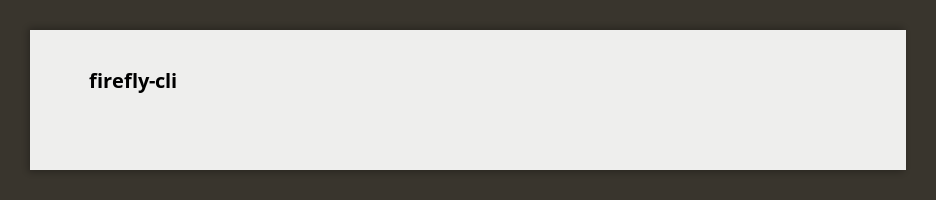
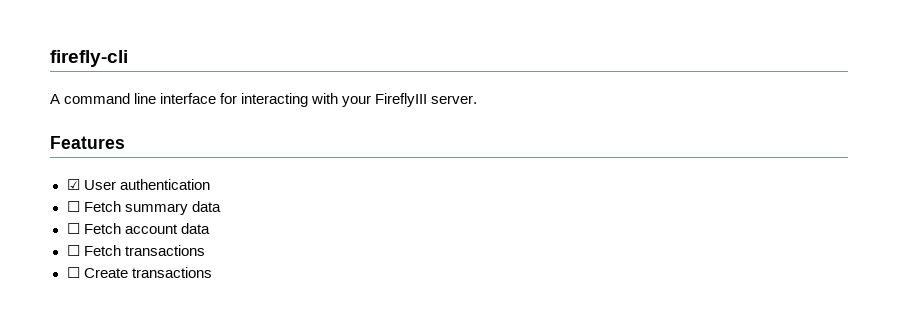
(177, 83) none -> [50,93,478,107] [50,136,125,149] [66,179,210,190] [66,201,221,215] [66,223,210,234] [66,245,205,256] [66,267,212,278] // A command line interface for interacting with your FireflyIII server. // Features // ☑ User authentication // ☐ Fetch summary data // ☐ Fetch account data // ☐ Fetch transactions // ☐ Create transactions

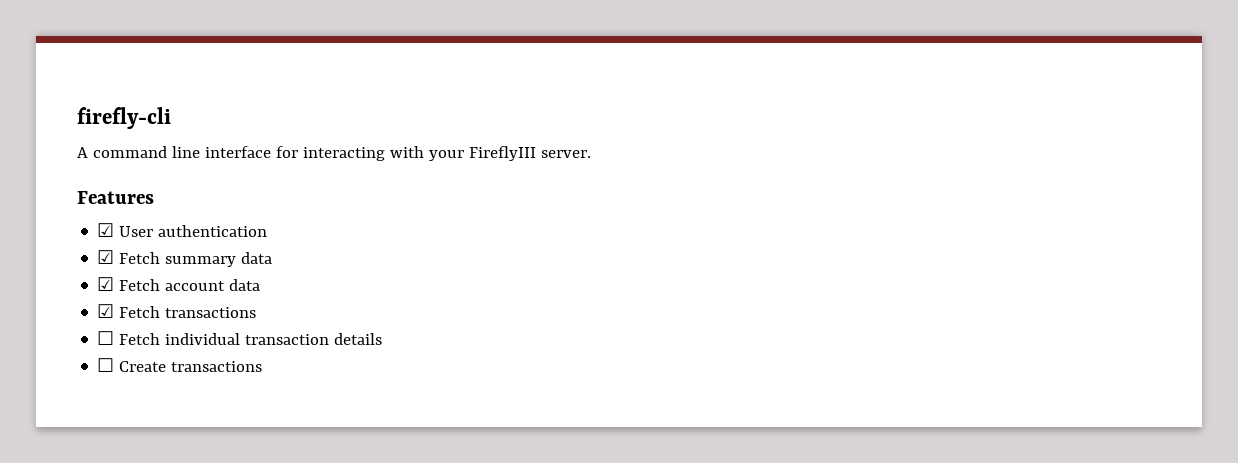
[66,201,80,212] ☐ -> [97,250,115,264] ☑
[66,223,80,234] ☐ -> [97,277,115,291] ☑
[66,245,80,256] ☐ -> [97,304,115,318] ☑
(205, 250) none -> [97,331,383,345] // ☐ Fetch individual transaction details

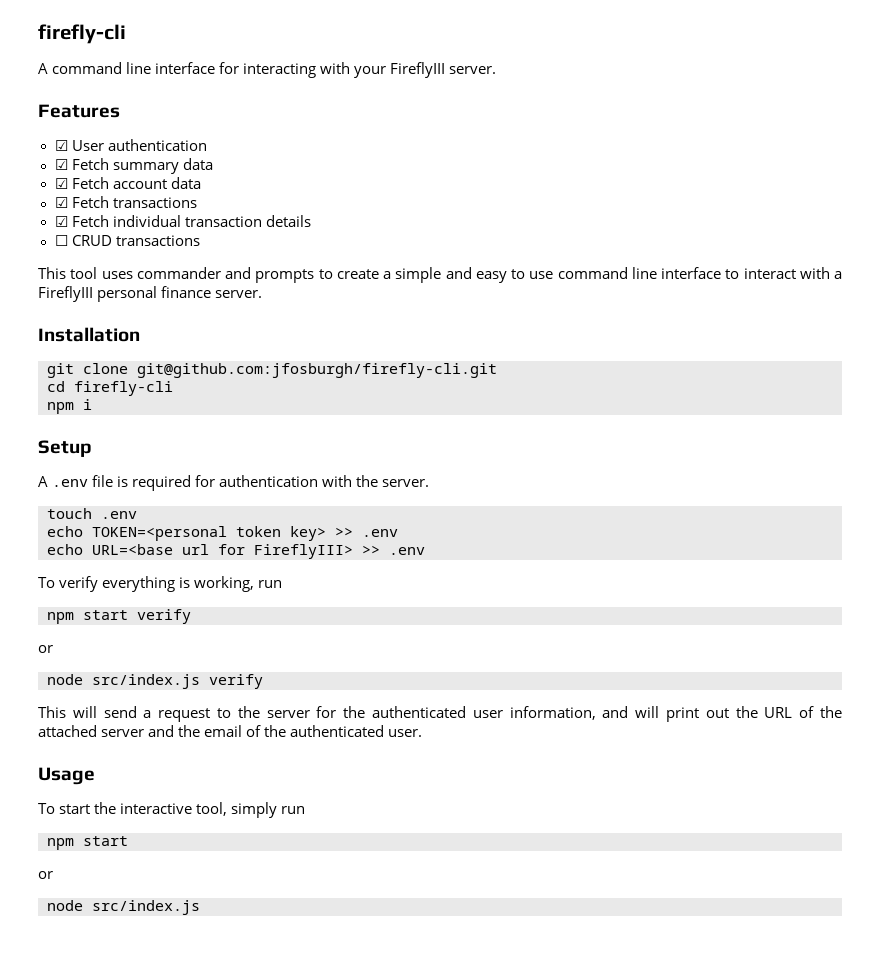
[97,331,115,345] ☐ -> [54,216,68,227] ☑
[119,361,263,372] Create transactions -> [71,235,200,246] [38,267,842,283] [38,286,263,302] [38,327,140,342] [47,363,497,378] [47,381,173,396] [47,399,92,414] [38,440,92,457] [38,475,430,491] [47,508,137,519] [47,526,398,541] [47,544,425,559] [38,576,283,592] [47,609,191,624] [38,645,53,653] [47,674,263,689] [38,706,842,722] [38,725,423,737] [38,767,95,785] [38,802,306,818] [47,836,128,850] [38,871,53,879] [47,900,200,915] CRUD transactions // This tool uses commander and prompts to create a simple and easy to use command line interface to interact with a FireflyIII personal finance server. // Installation // git clone git@github.com:jfosburgh/firefly-cli.git // cd firefly-cli // npm i // Setup // A .env file is required for authentication with the server. // touch .env // echo TOKEN=<personal token key> >> .env // echo URL=<base url for FireflyIII> >> .env // To verify everything is working, run // npm start verify // or // node src/index.js verify // This will send a request to the server for the authenticated user information, and will print out the URL of the attached server and the email of the authenticated user. // Usage // To start the interactive tool, simply run // npm start // or // node src/index.js

